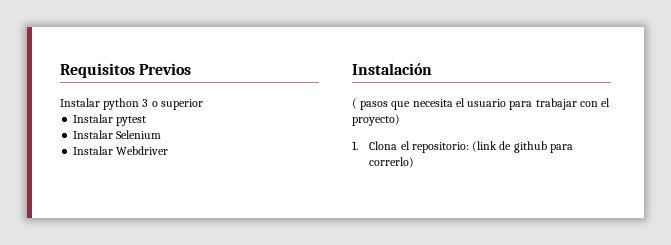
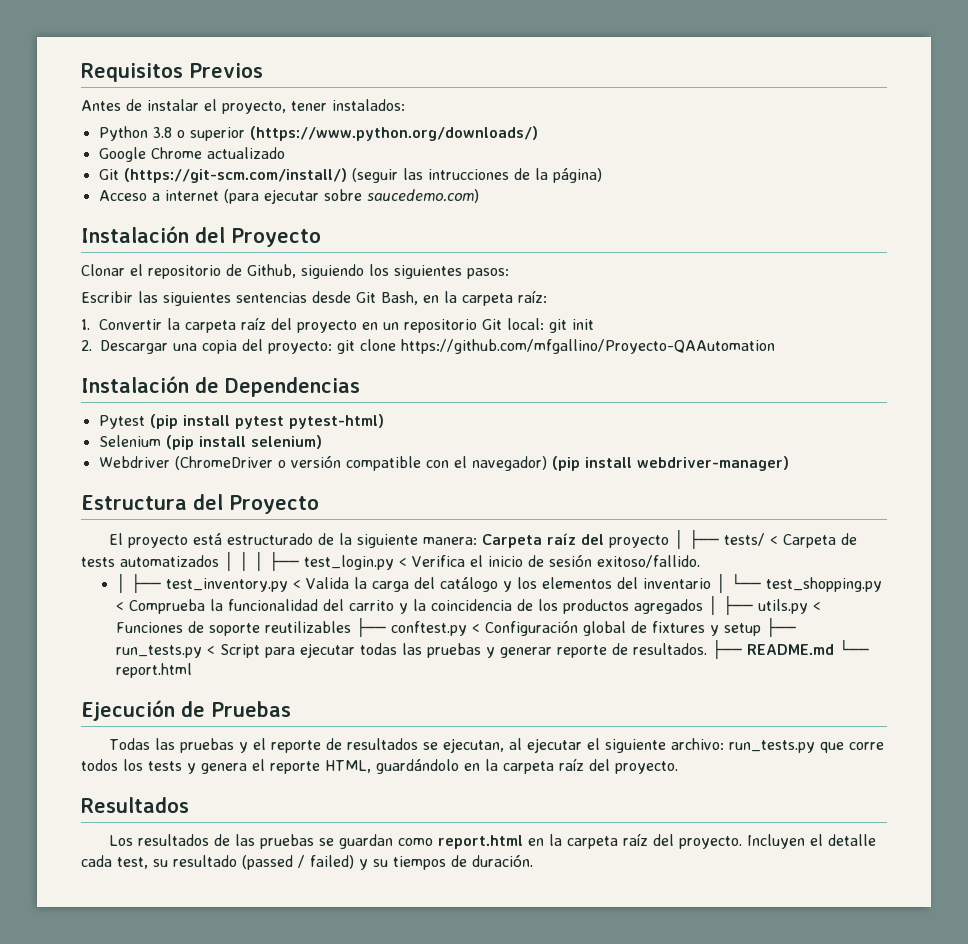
[60,98,203,110] [73,114,147,126] [73,130,162,139] [73,146,169,155] [352,63,432,75] [352,98,611,110] [352,114,400,126] [352,141,573,153] [369,157,415,168] Instalar python 3 o superior // Instalar pytest // Instalar Selenium // Instalar Webdriver // Instalación // ( pasos que necesita el usuario para trabajar con el proyecto) // 1. Clona el repositorio: (link de github para correrlo) -> [81,99,405,114] [98,126,538,141] [98,147,285,162] [98,168,602,183] [98,189,479,204] [81,226,321,247] [81,264,509,279] [81,290,547,306] [81,317,594,333] [81,339,775,354] [81,376,360,397] [98,414,384,429] [98,435,322,450] [98,455,789,471] [81,494,319,514] [108,529,857,549] [81,551,700,571] [116,573,883,593] [116,595,822,615] [116,617,797,637] [116,639,870,659] [116,663,193,678] [81,700,291,721] [108,738,884,753] [81,758,678,774] [81,797,189,813] [108,833,876,849] [81,854,533,870] Antes de instalar el proyecto, tener instalados: // Python 3.8 o superior (https://www.python.org/downloads/) // Google Chrome actualizado // Git (https://git-scm.com/install/) (seguir las intrucciones de la página) // Acceso a internet (para ejecutar sobre saucedemo.com) // Instalación del Proyecto // Clonar el repositorio de Github, siguiendo los siguientes pasos: // Escribir las siguientes sentencias desde Git Bash, en la carpeta raíz: // 1. Convertir la carpeta raíz del proyecto en un repositorio Git local: git init // 2. Descargar una copia del proyecto: git clone https://github.com/mfgallino/Proyecto-QAAutomation // Instalación de Dependencias // Pytest (pip install pytest pytest-html) // Selenium (pip install selenium) // Webdriver (ChromeDriver o versión compatible con el navegador) (pip install webdriver-manager) // Estructura del Proyecto // El proyecto está estructurado de la siguiente manera: Carpeta raíz del proyecto │ ├── tests/ < Carpeta de tests automatizados │ │ │ ├── test_login.py < Verifica el inicio de sesión exitoso/fallido. // │ ├── test_inventory.py < Valida la carga del catálogo y los elementos del inventario │ └── test_shopping.py < Comprueba la funcionalidad del carrito y la coincidencia de los productos agregados │ ├── utils.py < Funciones de soporte reutilizables ├── conftest.py < Configuración global de fixtures y setup ├── run_tests.py < Script para ejecutar todas las pruebas y generar reporte de resultados. ├── README.md └── report.html // Ejecución de Pruebas // Todas las pruebas y el reporte de resultados se ejecutan, al ejecutar el siguiente archivo: run_tests.py que corre todos los tests y genera el reporte HTML, guardándolo en la carpeta raíz del proyecto. // Resultados // Los resultados de las pruebas se guardan como report.html en la carpeta raíz del proyecto. Incluyen el detalle cada test, su resultado (passed / failed) y su tiempos de duración.

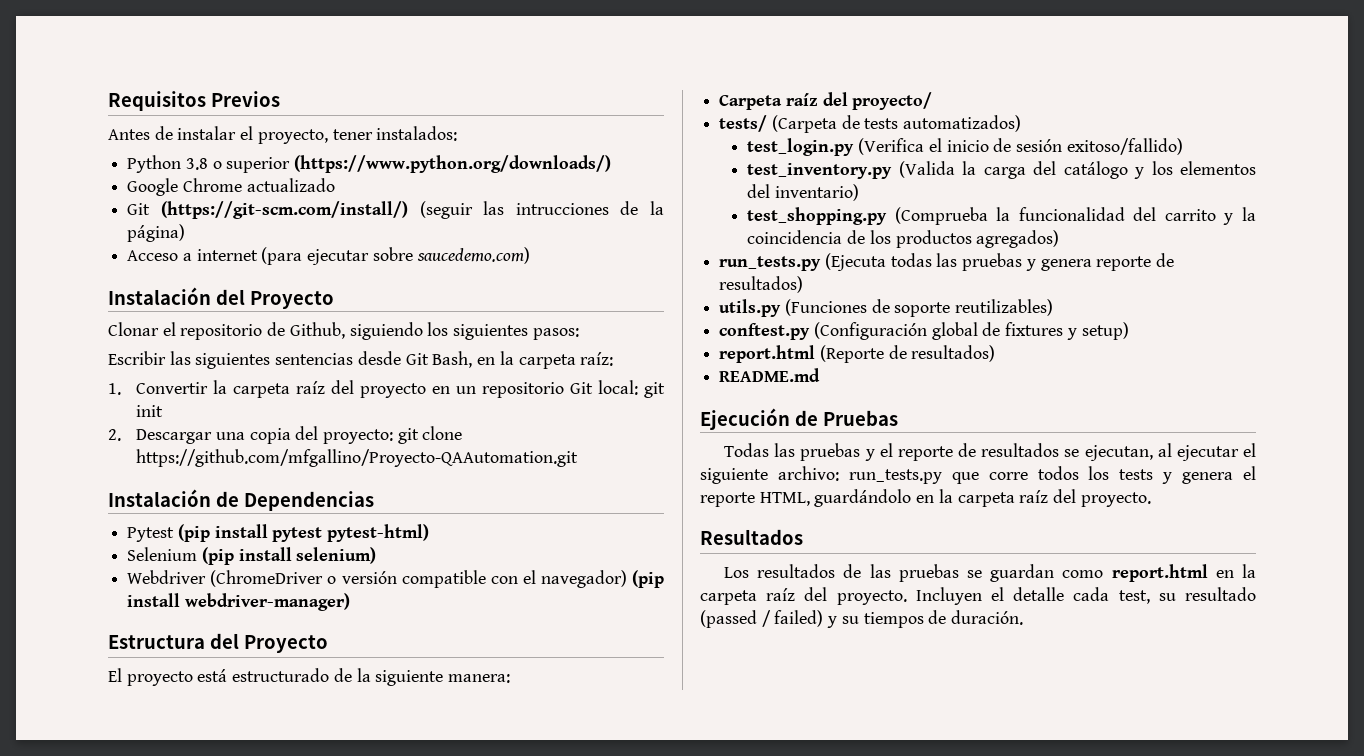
[401,339,775,354] https://github.com/mfgallino/Proyecto-QAAutomation -> [136,449,579,467] https://github.com/mfgallino/Proyecto-QAAutomation.git
(477, 541) none -> (511, 678) //
[608,529,857,549] [81,551,700,571] [116,573,350,593] proyecto │ ├── tests/ < Carpeta de tests automatizados │ │ │ ├── test_login.py < Verifica el inicio de sesión exitoso/fallido. // │ ├── test_inventory.py < Valida -> [852,92,933,110] [719,115,1022,133] [747,138,1183,156] [747,161,955,179] proyecto/ // tests/ (Carpeta de tests automatizados) // test_login.py (Verifica el inicio de sesión exitoso/fallido) // test_inventory.py (Valida
[643,573,883,593] [116,599,206,614] inventario │ └── test_shopping.py < Comprueba -> [775,184,860,201] [747,207,988,225] inventario) // test_shopping.py (Comprueba
[634,595,822,615] [116,617,797,637] [116,639,743,659] agregados │ ├── utils.py < Funciones de soporte reutilizables ├── conftest.py < Configuración global de fixtures y setup ├── run_tests.py < Script para ejecutar todas las pruebas y generar reporte de resultados. ├── -> [976,230,1060,248] [719,253,1175,271] [719,276,804,293] [719,299,1054,317] [719,322,1129,340] [719,345,996,363] agregados) // run_tests.py (Ejecuta todas las pruebas y genera reporte de resultados) // utils.py (Funciones de soporte reutilizables) // conftest.py (Configuración global de fixtures y setup) // report.html (Reporte de resultados) //
[839,639,870,655] [116,663,193,678] └── report.html -> (821, 375) none

